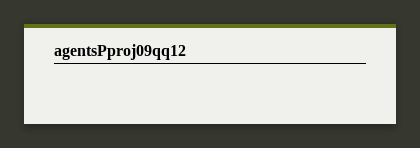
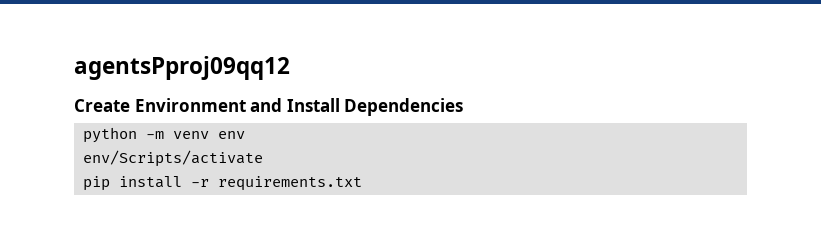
(186, 52) none -> [74,98,464,116] [82,127,245,143] [82,150,263,167] [82,176,362,191] // Create Environment and Install Dependencies // python -m venv env // env/Scripts/activate // pip install -r requirements.txt

